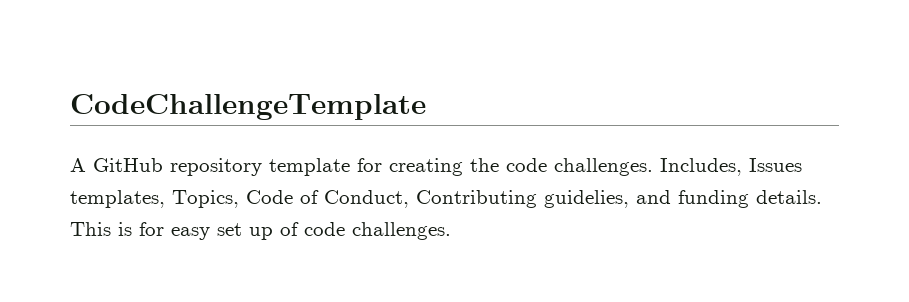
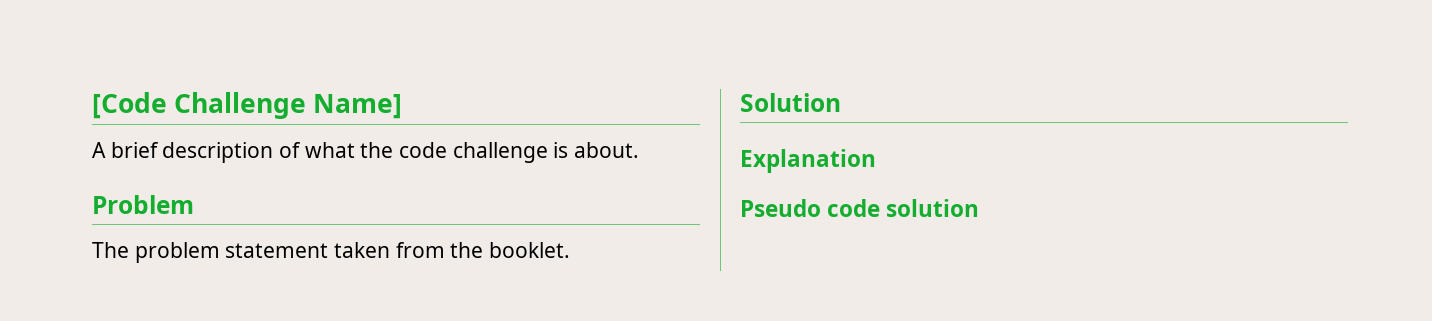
[70,94,426,120] [70,158,802,176] [70,190,822,208] [70,222,451,240] CodeChallengeTemplate // A GitHub repository template for creating the code challenges. Includes, Issues templates, Topics, Code of Conduct, Contributing guidelies, and funding details. This is for easy set up of code challenges. -> [92,92,403,119] [92,142,640,163] [92,195,194,214] [92,242,571,263] [740,93,841,112] [740,149,876,173] [740,199,980,217] [Code Challenge Name] // A brief description of what the code challenge is about. // Problem // The problem statement taken from the booklet. // Solution // Explanation // Pseudo code solution

